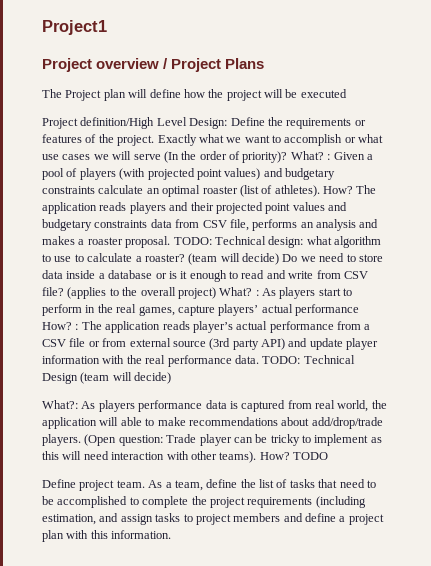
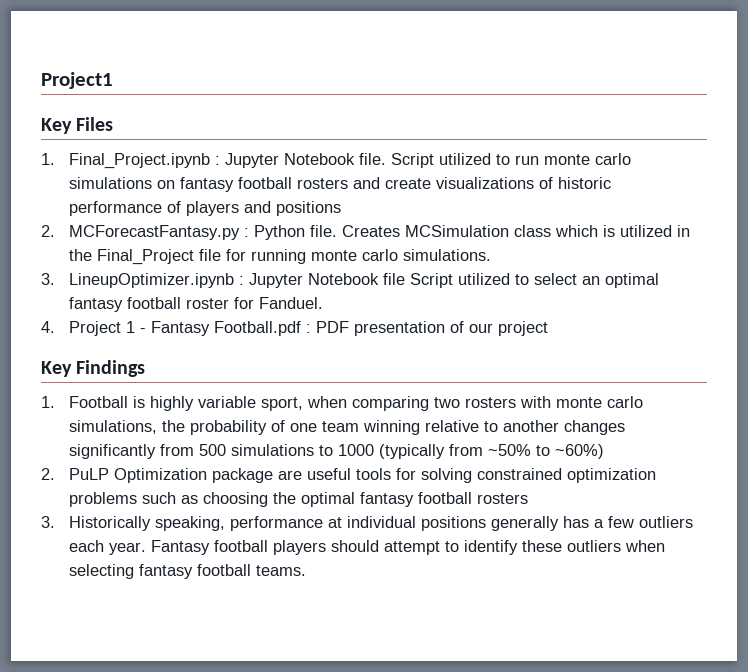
[42,58,265,72] [42,89,347,101] [42,117,366,129] [42,134,384,146] [42,151,373,163] [42,168,335,180] [42,185,377,197] [42,202,347,214] [42,219,379,231] [42,236,381,248] [42,253,383,265] [42,270,368,282] [42,287,353,299] [42,304,359,316] [42,321,371,333] [42,338,379,350] [42,355,355,367] [42,372,172,384] [42,400,387,412] [42,417,383,429] [42,434,382,446] [42,451,328,463] [42,479,376,491] [42,496,366,508] [42,513,384,525] [42,530,172,542] Project overview / Project Plans // The Project plan will define how the project will be executed // Project definition/High Level Design: Define the requirements or features of the project. Exactly what we want to accomplish or what use cases we will serve (In the order of priority)? What? : Given a pool of players (with projected point values) and budgetary constraints calculate an optimal roaster (list of athletes). How? The application reads players and their projected point values and budgetary constraints data from CSV file, performs an analysis and makes a roaster proposal. TODO: Technical design: what algorithm to use to calculate a roaster? (team will decide) Do we need to store data inside a database or is it enough to read and write from CSV file? (applies to the overall project) What? : As players start to perform in the real games, capture players’ actual performance How? : The application reads player’s actual performance from a CSV file or from external source (3rd party API) and update player information with the real performance data. TODO: Technical Design (team will decide) // What?: As players performance data is captured from real world, the application will able to make recommendations about add/drop/trade players. (Open question: Trade player can be tricky to implement as this will need interaction with other teams). How? TODO // Define project team. As a team, define the list of tasks that need to be accomplished to complete the project requirements (including estimation, and assign tasks to project members and define a project plan with this information. -> [41,117,114,134] [41,153,632,169] [69,177,612,192] [69,201,342,216] [41,225,691,240] [69,249,492,265] [41,273,660,288] [69,297,324,312] [41,321,549,336] [41,360,146,377] [41,396,644,411] [69,420,626,435] [69,444,605,459] [41,468,657,483] [69,492,529,507] [41,516,694,531] [69,540,666,555] [69,564,307,579] Key Files // 1. Final_Project.ipynb : Jupyter Notebook file. Script utilized to run monte carlo simulations on fantasy football rosters and create visualizations of historic performance of players and positions // 2. MCForecastFantasy.py : Python file. Creates MCSimulation class which is utilized in the Final_Project file for running monte carlo simulations. // 3. LineupOptimizer.ipynb : Jupyter Notebook file Script utilized to select an optimal fantasy football roster for Fanduel. // 4. Project 1 - Fantasy Football.pdf : PDF presentation of our project // Key Findings // 1. Football is highly variable sport, when comparing two rosters with monte carlo simulations, the probability of one team winning relative to another changes significantly from 500 simulations to 1000 (typically from ~50% to ~60%) // 2. PuLP Optimization package are useful tools for solving constrained optimization problems such as choosing the optimal fantasy football rosters // 3. Historically speaking, performance at individual positions generally has a few outliers each year. Fantasy football players should attempt to identify these outliers when selecting fantasy football teams.

